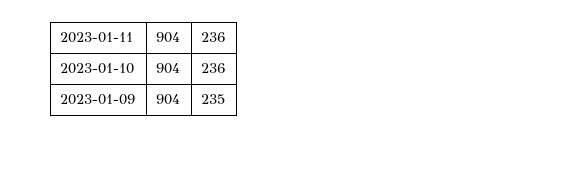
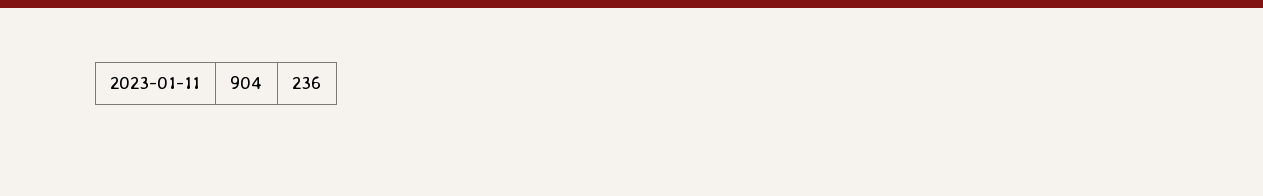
[60,63,135,74] [156,63,181,74] [201,63,226,73] [60,94,136,105] [156,94,181,105] [201,94,226,104] // 2023-01-10 | 904 | 236 // 2023-01-09 | 904 | 235 -> (321, 82) none

